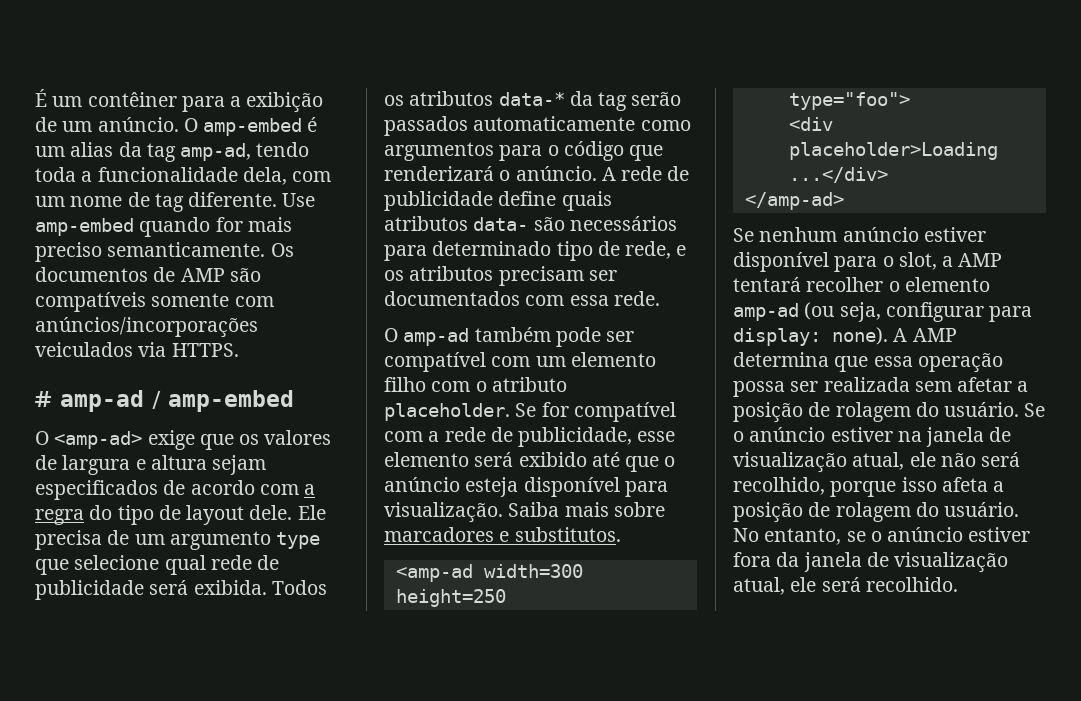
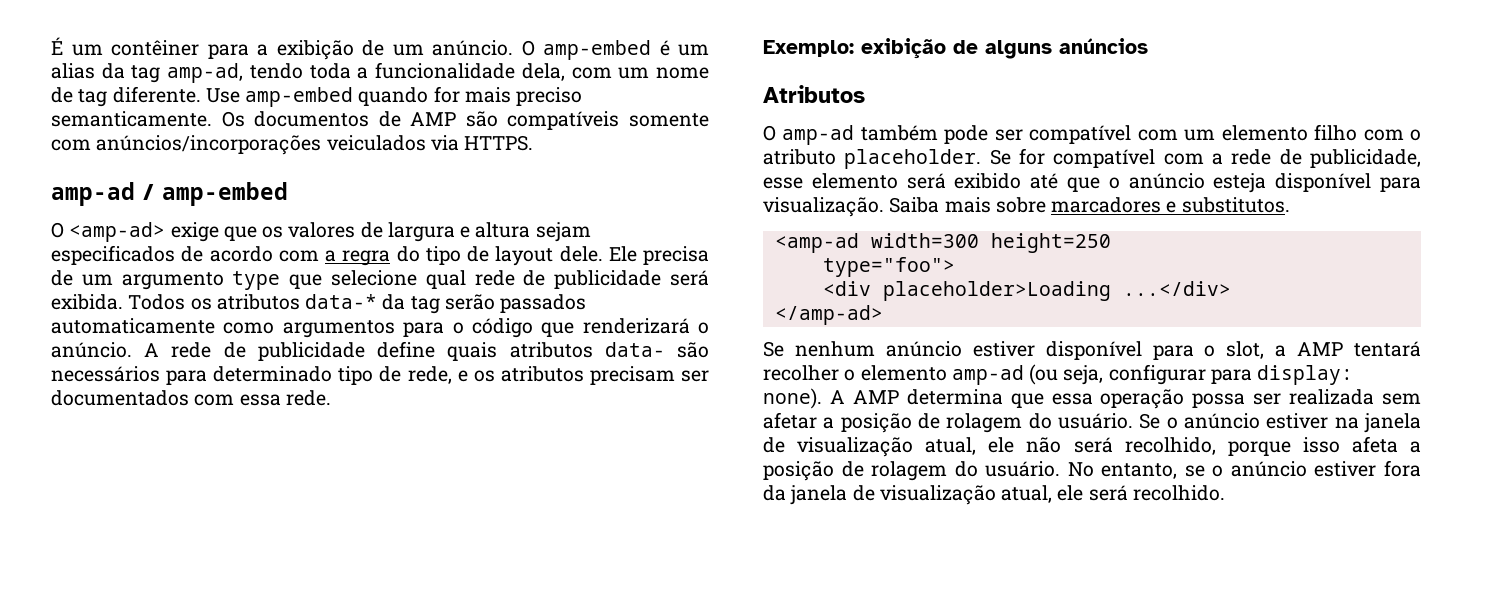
[35,391,51,407] # -> (534, 143) none
(660, 298) none -> [763,38,1148,59] [763,85,865,103] // Exemplo: exibição de alguns anúncios // Atributos

